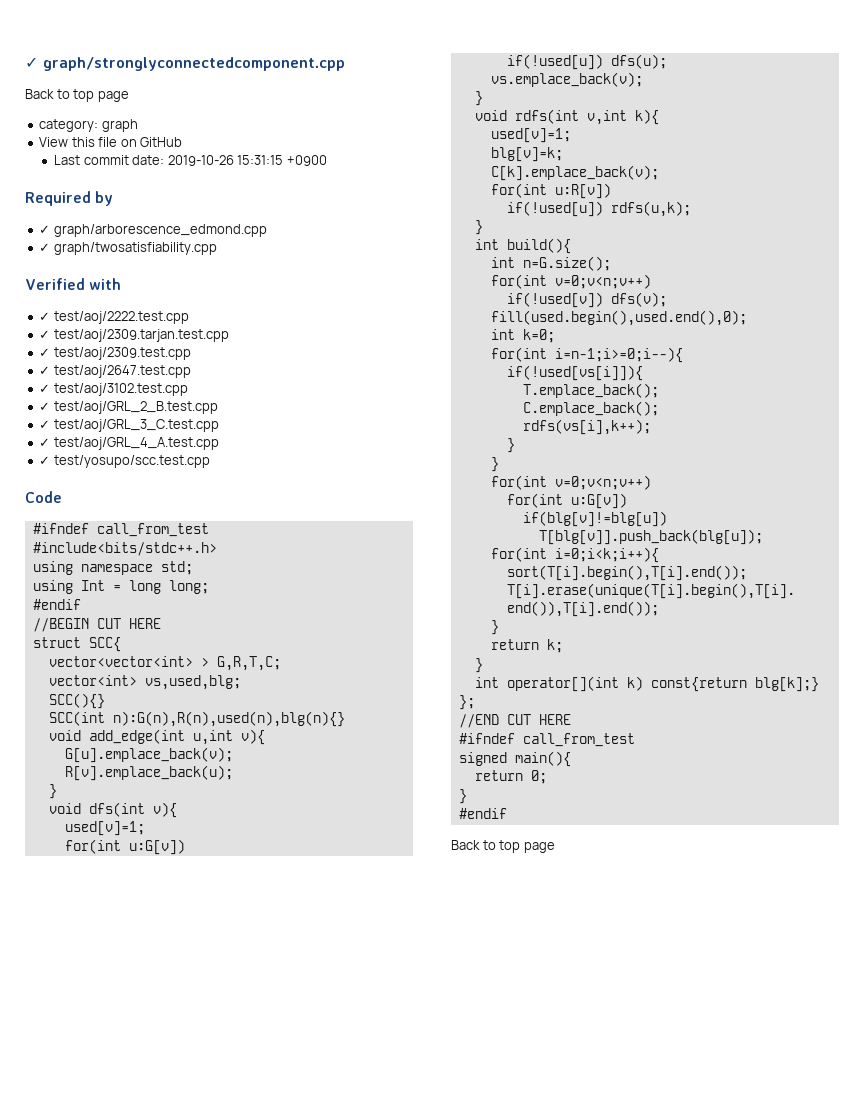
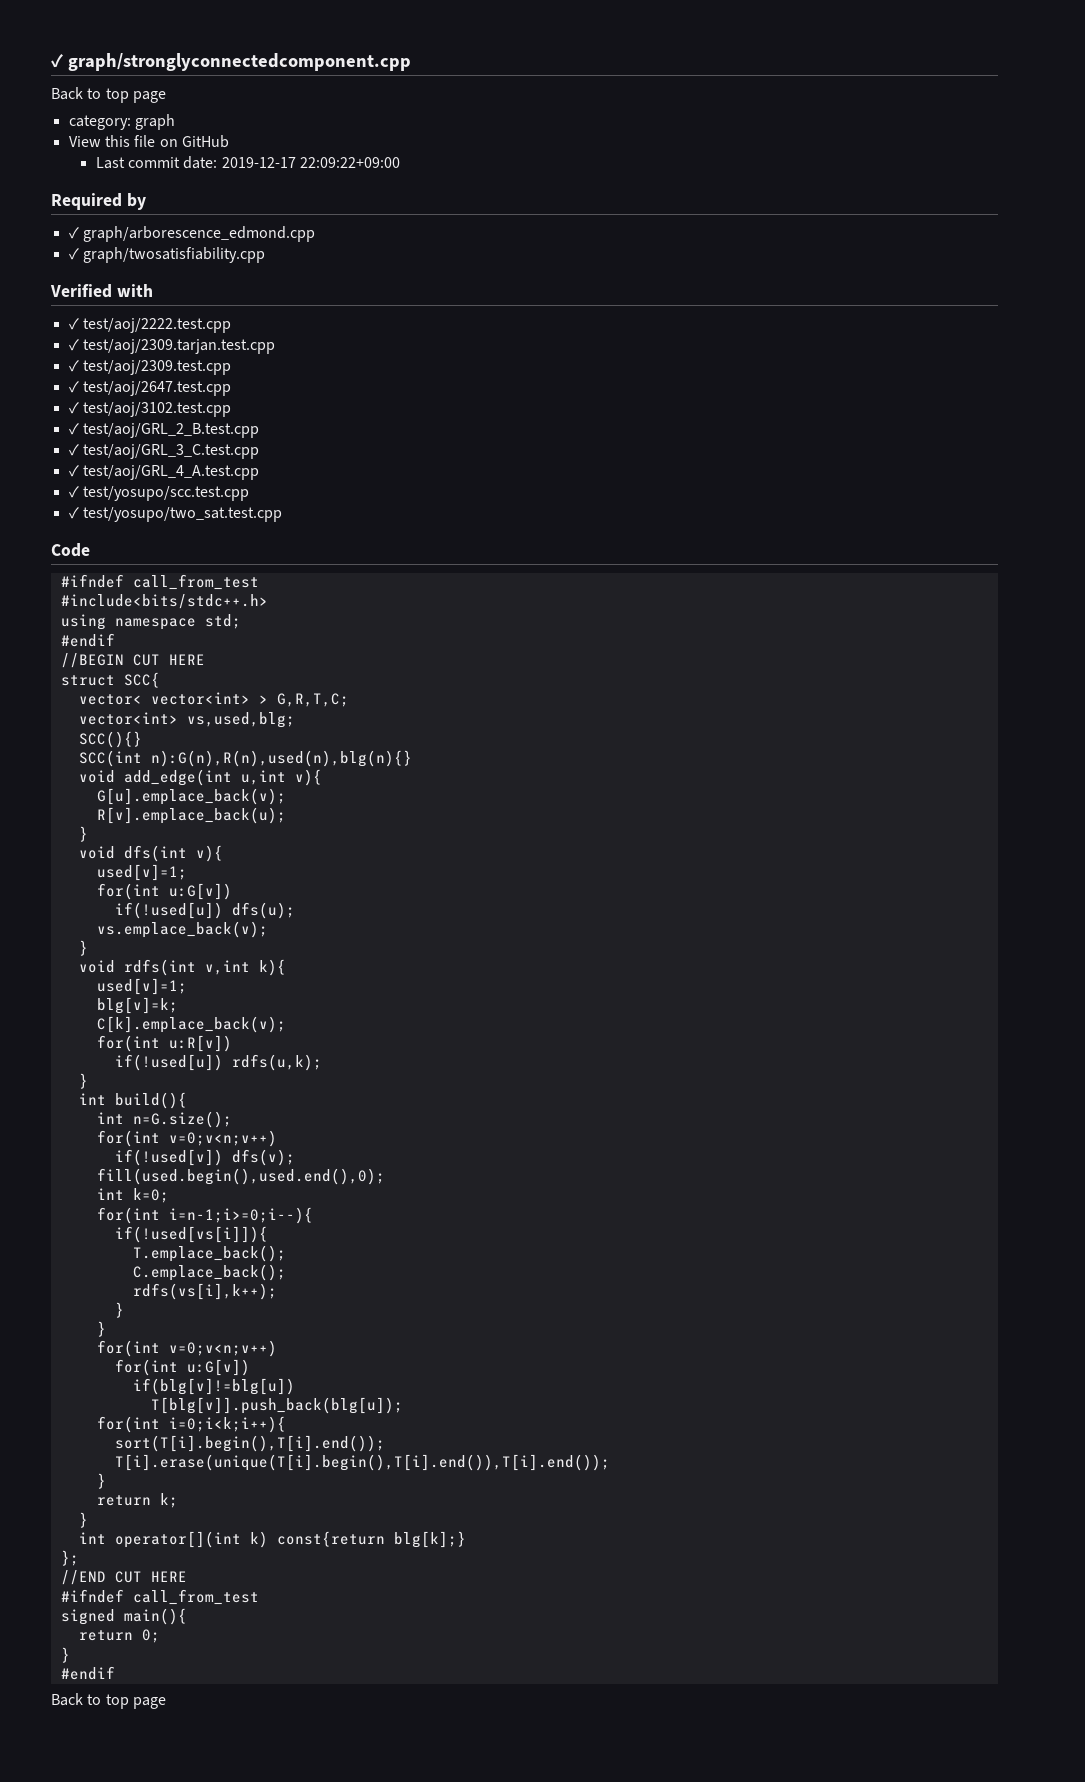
[167,155,327,166] 2019-10-26 15:31:15 +0900 -> [221,157,401,168] 2019-12-17 22:09:22+09:00
(210, 461) none -> [68,507,282,522] // ✓ test/yosupo/two_sat.test.cpp
[32,580,209,594] // using Int = long long; -> (241, 621) none
[48,656,193,667] vector<vector<int> -> [78,692,250,705] vector< vector<int>

